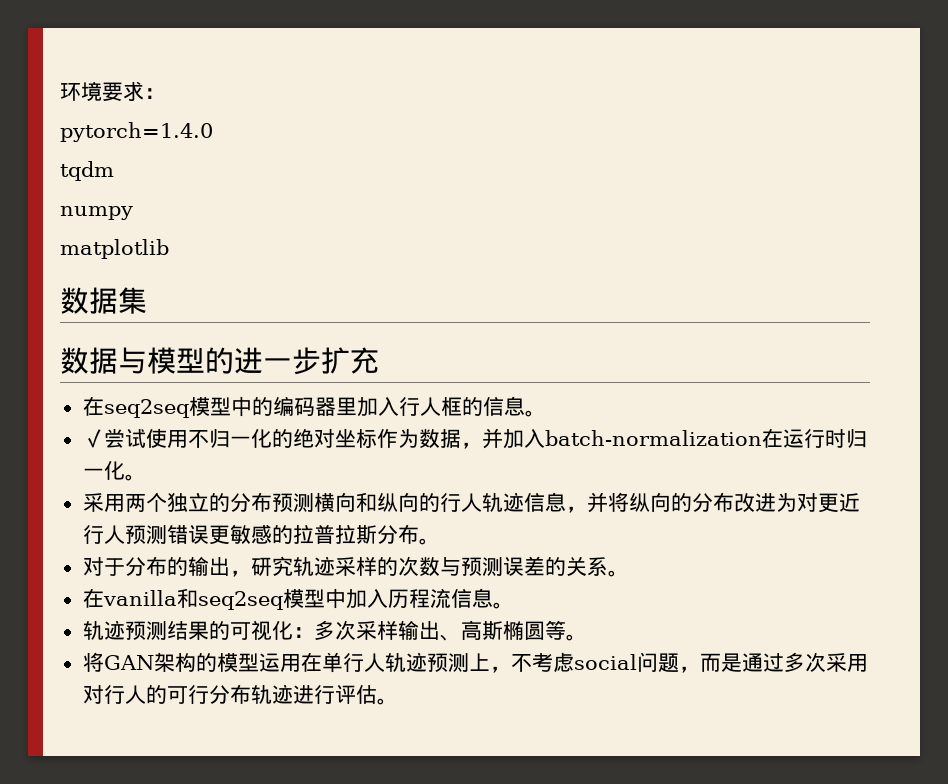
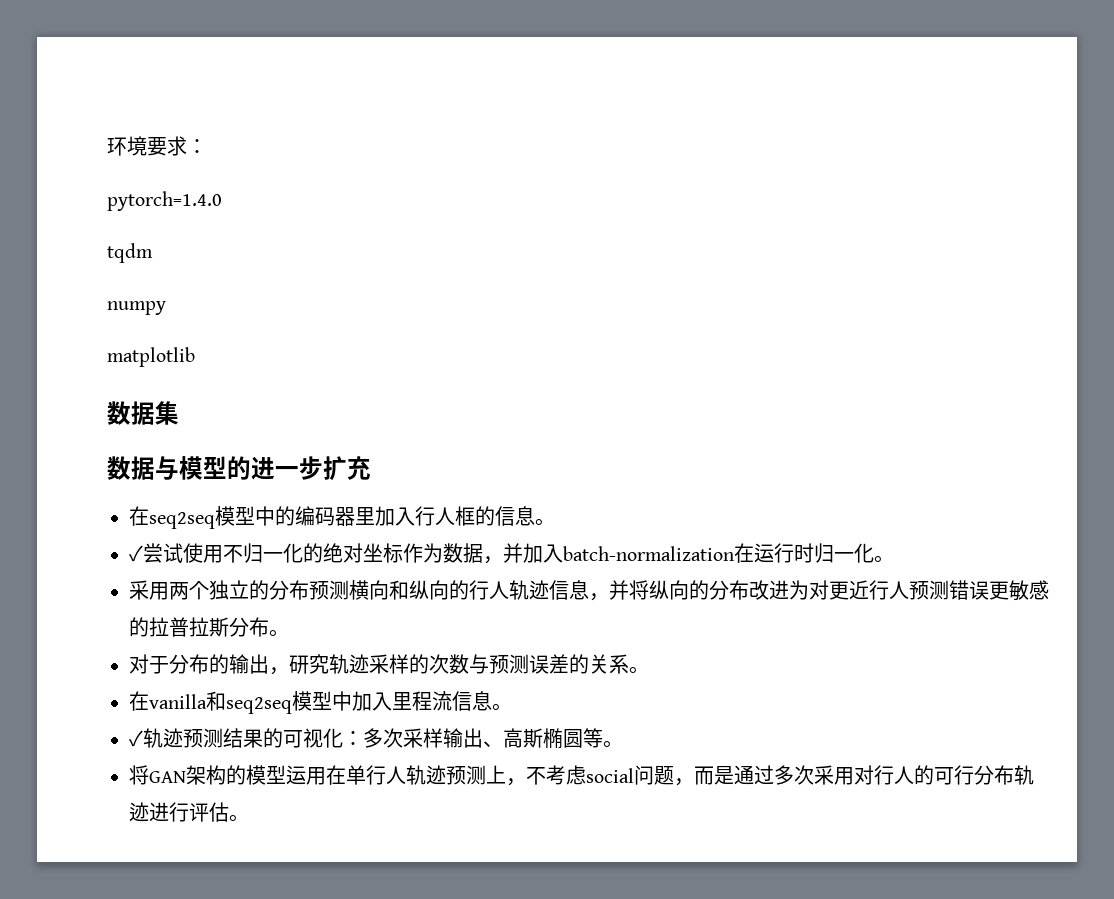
[387,589,409,608] 历 -> [392,692,412,710] 里
(514, 605) none -> [129,730,143,747] ✓

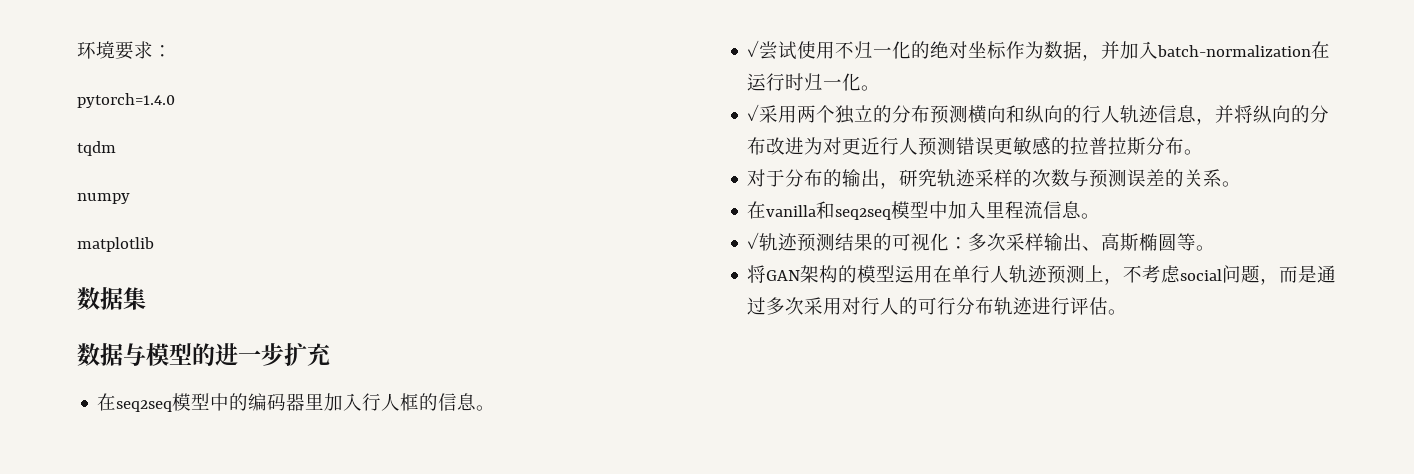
(894, 559) none -> [747,104,760,121] ✓

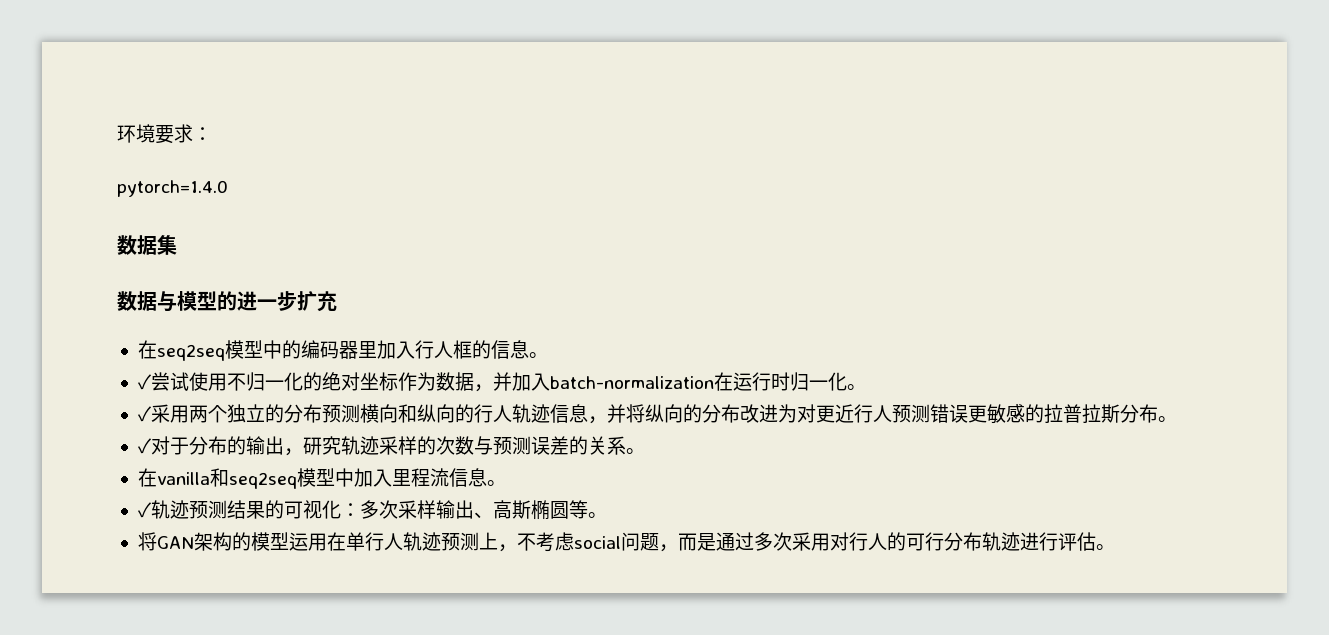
[77,141,116,156] [77,193,130,204] [77,237,154,252] // tqdm // numpy // matplotlib -> (228, 188) none
(1204, 152) none -> [137,438,152,454] ✓

